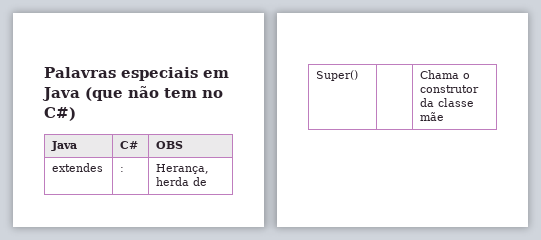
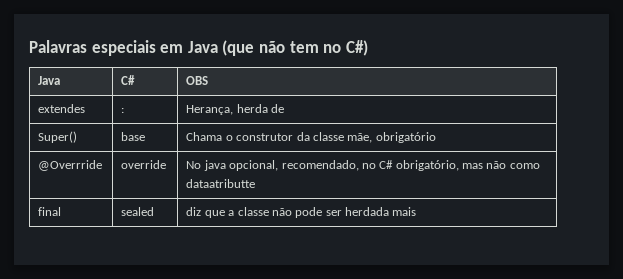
(359, 75) none -> [121,132,146,141] base
[420,112,445,121] mãe -> [347,132,436,143] [38,160,103,171] [121,160,167,169] [186,160,540,171] [186,179,256,188] [38,207,62,216] [121,207,155,216] [186,207,417,218] mãe, obrigatório // @Overrride | override | No java opcional, recomendado, no C# obrigatório, mas não como dataatributte // final | sealed | diz que a classe não pode ser herdada mais

